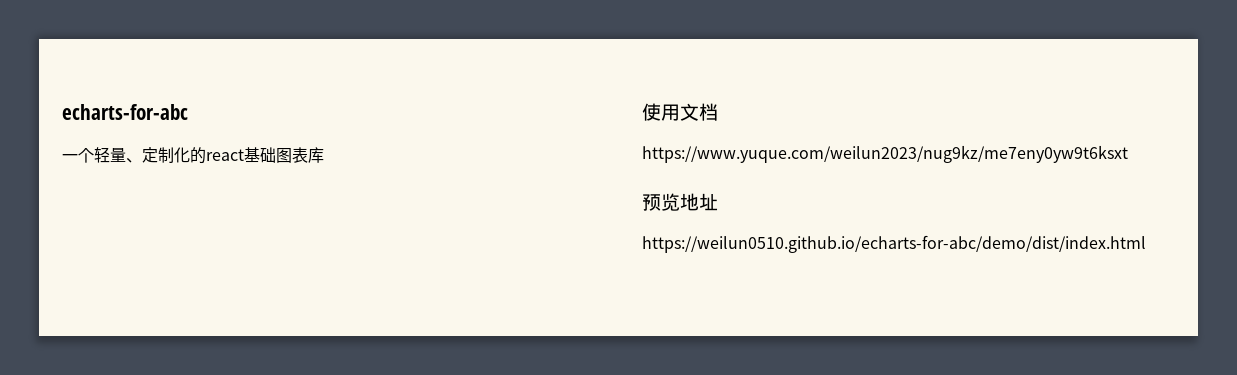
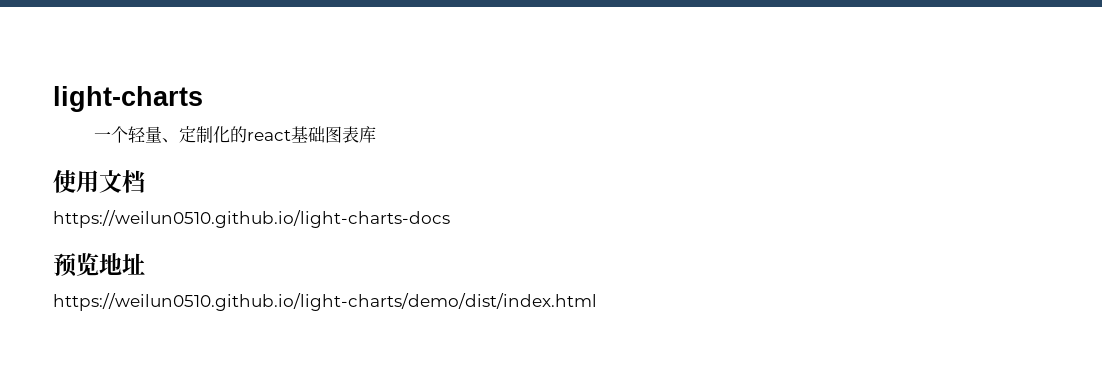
[62,104,188,120] echarts-for-abc -> [53,86,203,112] light-charts
[642,145,1128,163] https://www.yuque.com/weilun2023/nug9kz/me7eny0yw9t6ksxt -> [53,210,450,228] https://weilun0510.github.io/light-charts-docs
[642,235,1146,253] https://weilun0510.github.io/echarts-for-abc/demo/dist/index.html -> [53,293,597,311] https://weilun0510.github.io/light-charts/demo/dist/index.html

